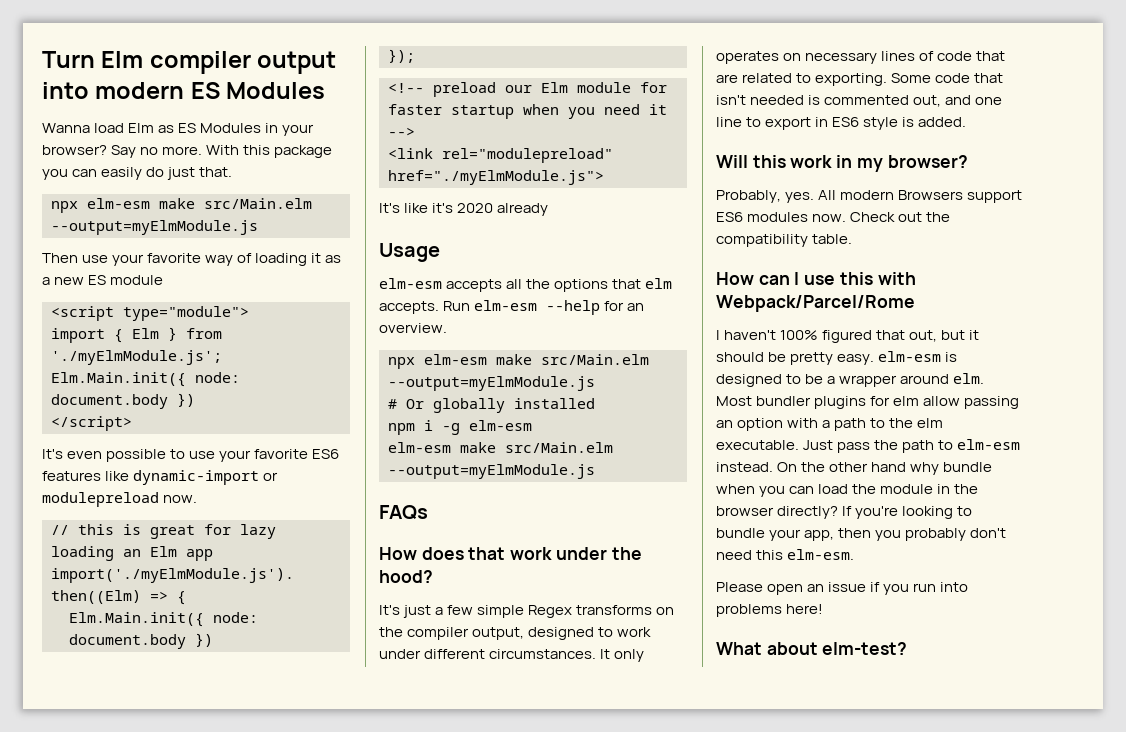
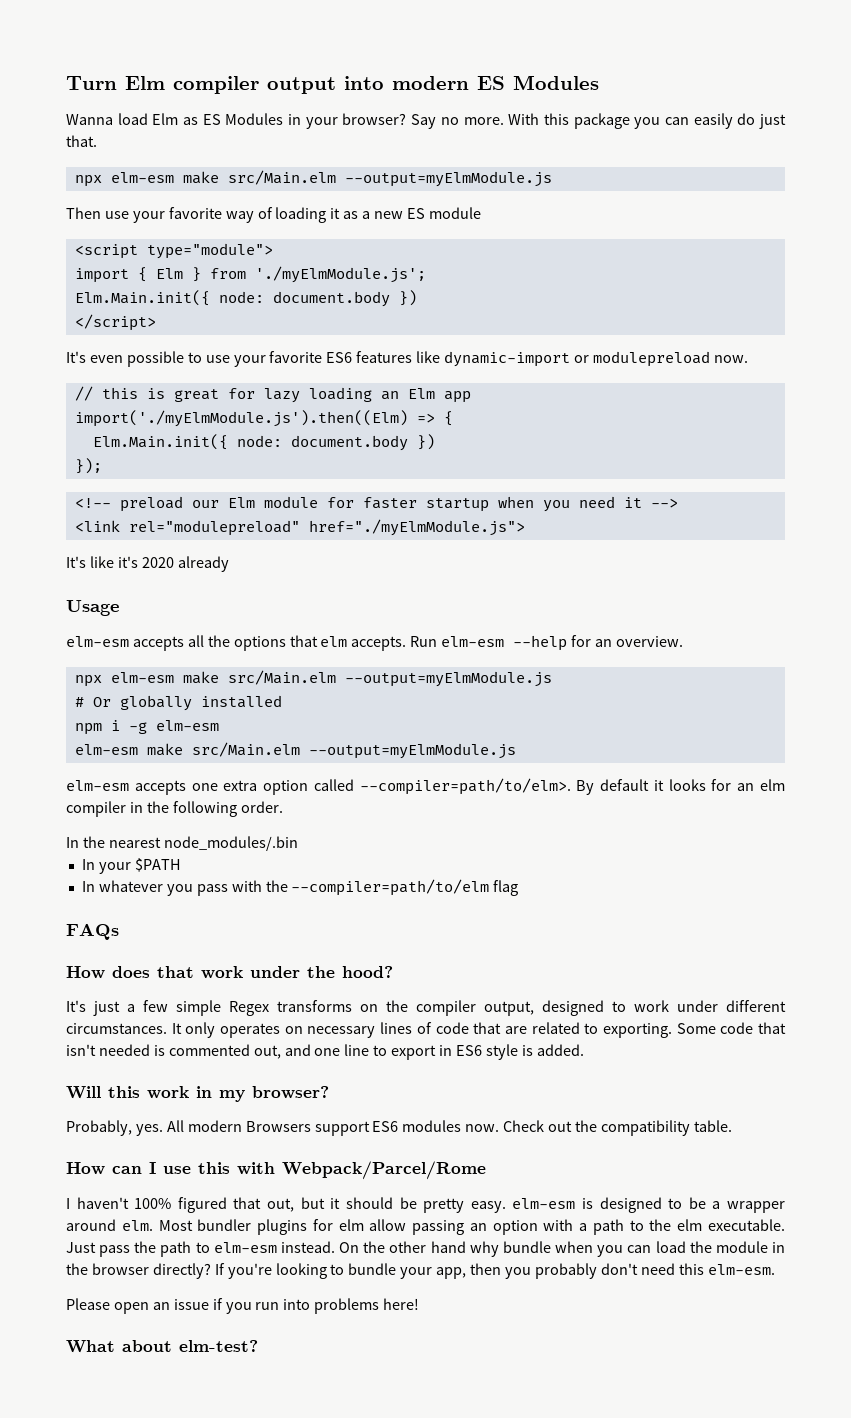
(595, 471) none -> [66,778,785,795] [66,801,283,817] [66,836,298,851] [81,858,181,874] [81,879,519,896] // elm-esm accepts one extra option called --compiler=path/to/elm>. By default it looks for an elm compiler in the following order. // In the nearest node_modules/.bin // In your $PATH // In whatever you pass with the --compiler=path/to/elm flag

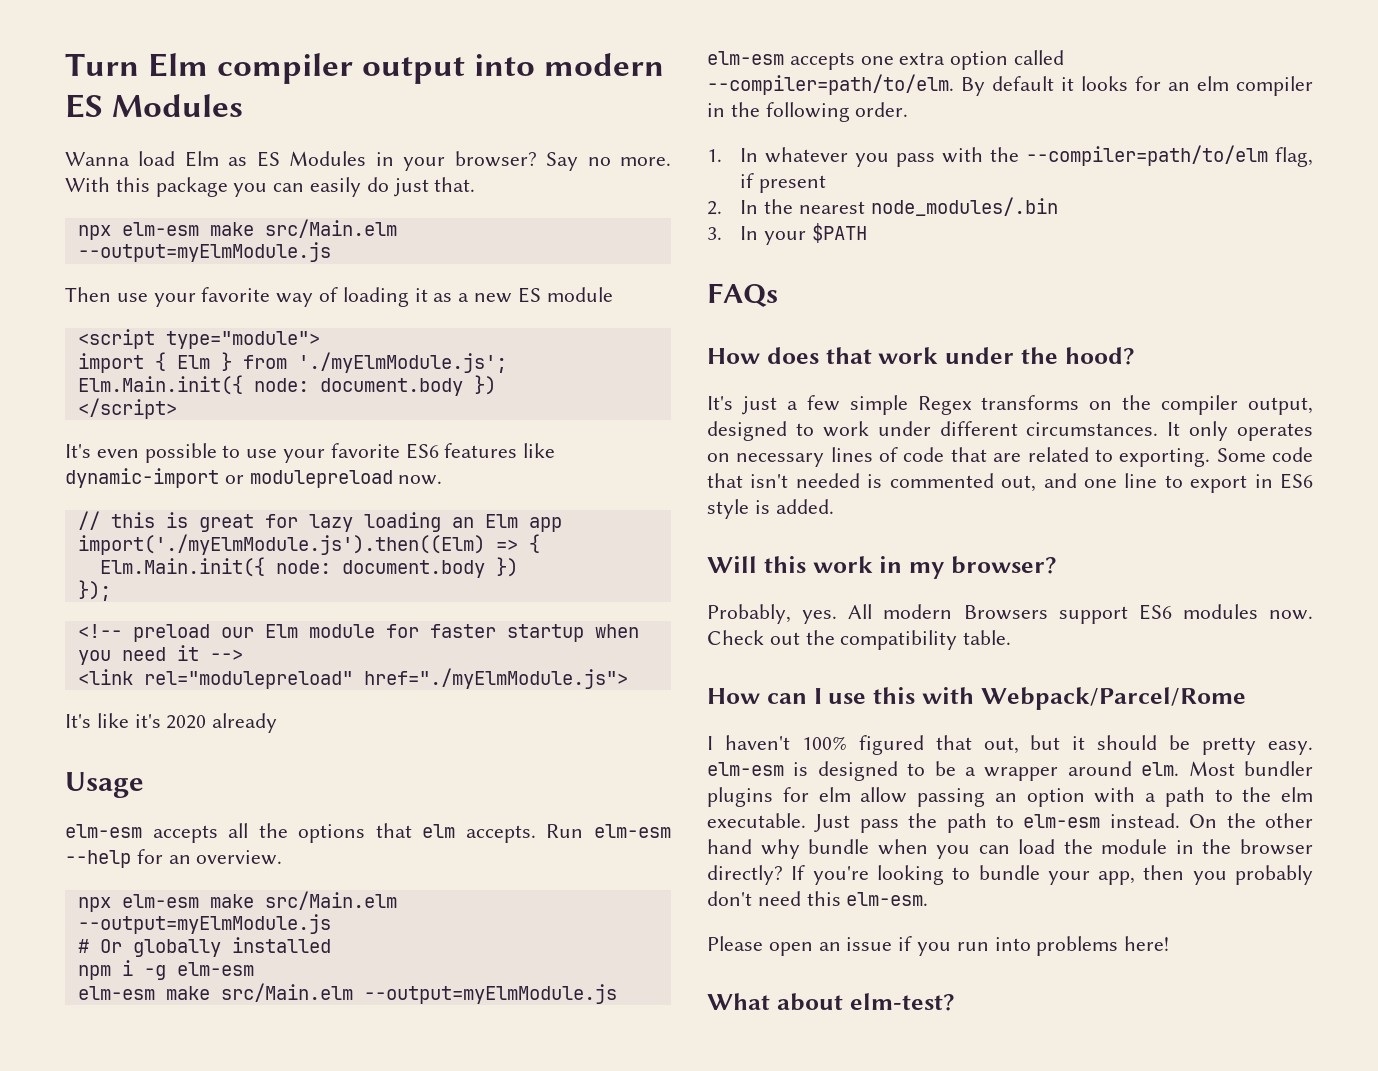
[359,778,571,795] --compiler=path/to/elm>. -> [707,74,954,95] --compiler=path/to/elm.
[66,836,298,851] [81,858,181,874] In the nearest node_modules/.bin // In your $PATH // -> [707,149,722,162] 1.
[493,880,519,896] flag -> [1275,147,1313,167] [740,173,827,193] [707,197,1058,216] [707,223,868,245] flag, if present // 2. In the nearest node_modules/.bin // 3. In your $PATH

